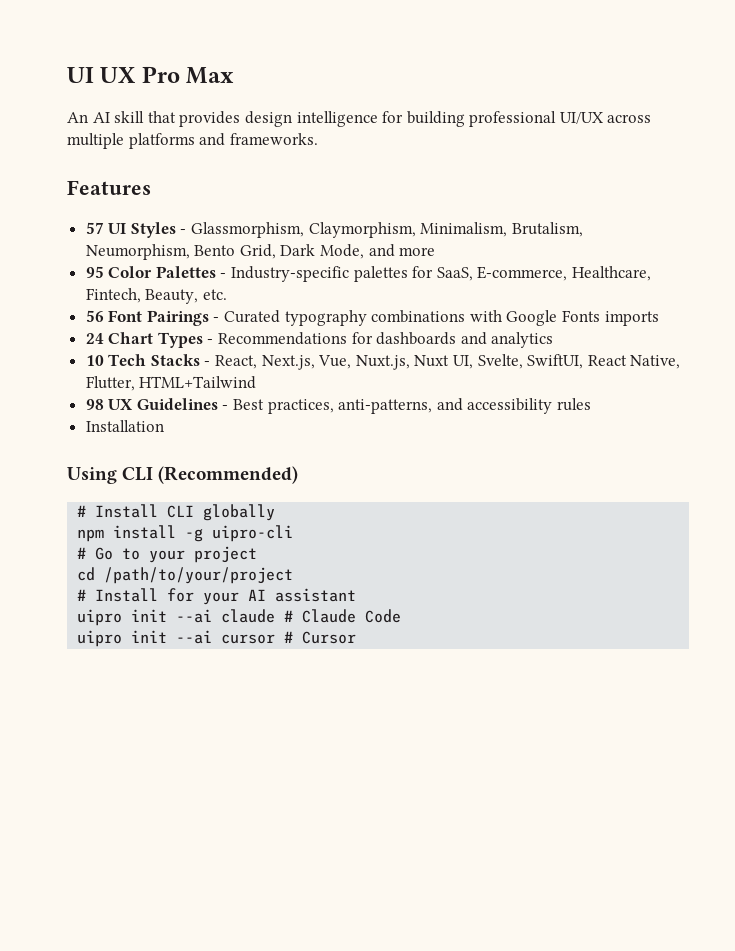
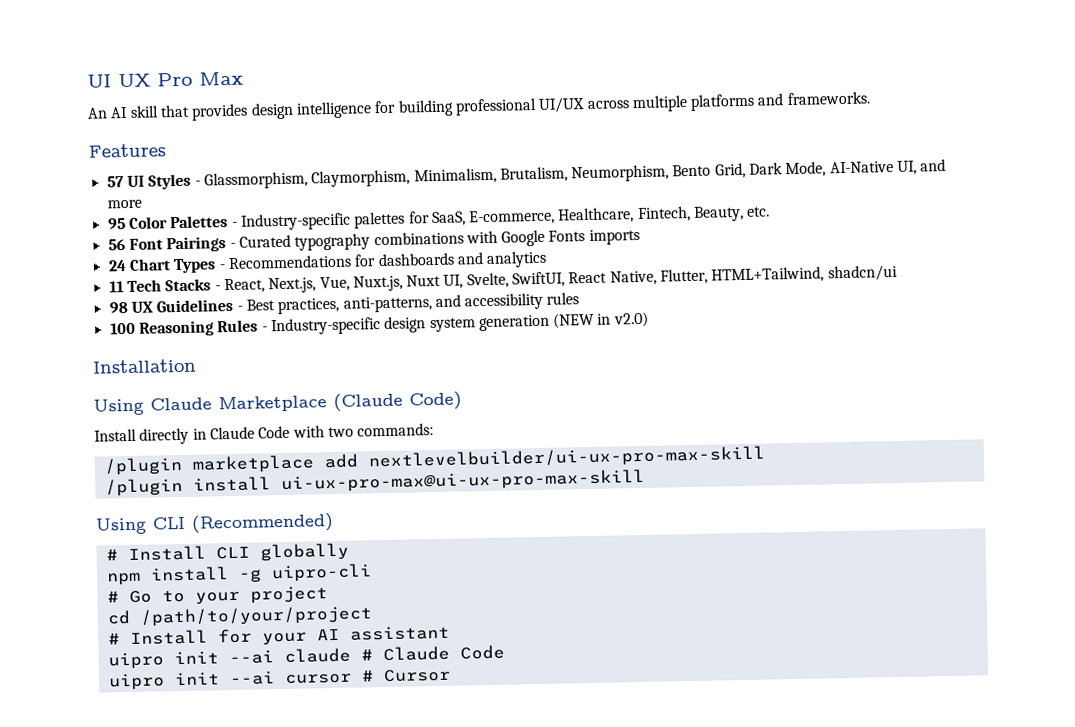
(365, 251) none -> [829,160,918,175] AI-Native UI,
[85,355,104,366] 10 -> [108,281,124,293] 11
[139,376,257,389] HTML+Tailwind -> [711,264,898,284] HTML+Tailwind, shadcn/ui
[85,420,164,432] Installation -> [109,311,649,337] [92,358,197,374] [93,391,462,416] [94,423,435,445] [103,445,765,476] [104,468,645,497] 100 Reasoning Rules - Industry-specific design system generation (NEW in v2.0) // Installation // Using Claude Marketplace (Claude Code) // Install directly in Claude Code with two commands: // /plugin marketplace add nextlevelbuilder/ui-ux-pro-max-skill // /plugin install ui-ux-pro-max@ui-ux-pro-max-skill

